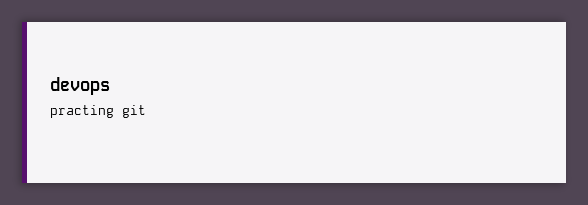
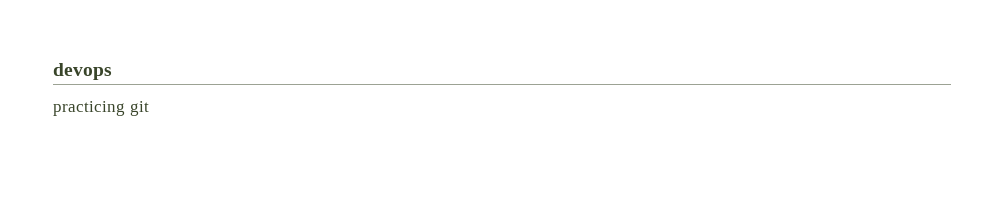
[50,105,114,118] practing -> [53,101,125,116] practicing

